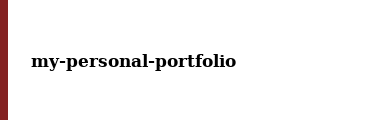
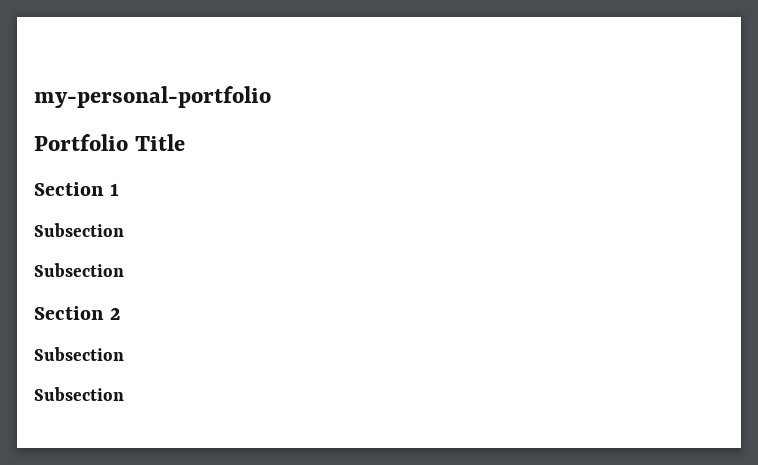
(236, 62) none -> [34,134,186,151] [34,182,120,196] [34,223,124,237] [34,263,124,277] [34,306,121,320] [34,347,124,361] [34,387,124,401] // Portfolio Title // Section 1 // Subsection // Subsection // Section 2 // Subsection // Subsection

